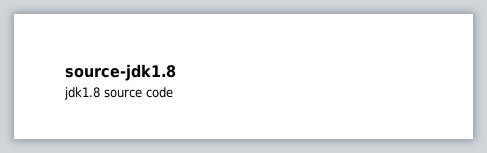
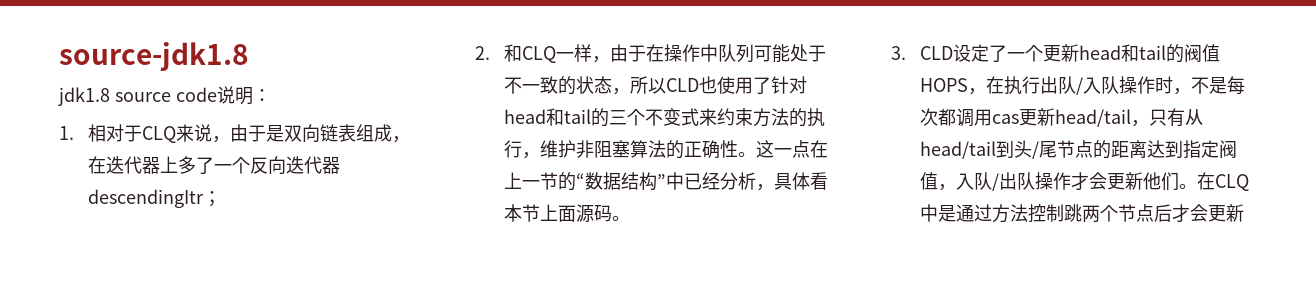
(173, 92) none -> [216,86,271,105] [59,124,410,143] [87,156,340,174] [87,189,221,208] [475,44,826,63] [503,76,807,95] [503,108,825,127] [503,140,828,159] [503,172,828,191] [503,204,630,223] [891,44,1220,63] [919,76,1245,95] [919,108,1203,127] [919,140,1237,159] [919,172,1249,191] [919,204,1244,223] 说明： // 1.相对于CLQ来说，由于是双向链表组成，在迭代器上多了一个反向迭代器descendingItr； // 2.和CLQ一样，由于在操作中队列可能处于不一致的状态，所以CLD也使用了针对head和tail的三个不变式来约束方法的执行，维护非阻塞算法的正确性。这一点在上一节的“数据结构”中已经分析，具体看本节上面源码。 // 3. CLD设定了一个更新head和tail的阀值HOPS，在执行出队/入队操作时，不是每次都调用cas更新head/tail，只有从head/tail到头/尾节点的距离达到指定阀值，入队/出队操作才会更新他们。在CLQ中是通过方法控制跳两个节点后才会更新

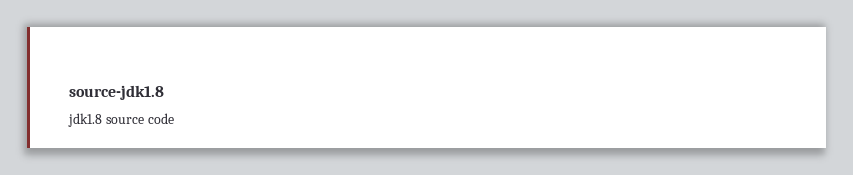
[216,86,271,105] [59,124,410,143] [87,156,340,174] [87,189,221,208] [475,44,826,63] [503,76,807,95] [503,108,825,127] [503,140,828,159] [503,172,828,191] [503,204,630,223] [891,44,1220,63] [919,76,1245,95] [919,108,1203,127] [919,140,1237,159] [919,172,1249,191] [919,204,1244,223] 说明： // 1.相对于CLQ来说，由于是双向链表组成，在迭代器上多了一个反向迭代器descendingItr； // 2.和CLQ一样，由于在操作中队列可能处于不一致的状态，所以CLD也使用了针对head和tail的三个不变式来约束方法的执行，维护非阻塞算法的正确性。这一点在上一节的“数据结构”中已经分析，具体看本节上面源码。 // 3. CLD设定了一个更新head和tail的阀值HOPS，在执行出队/入队操作时，不是每次都调用cas更新head/tail，只有从head/tail到头/尾节点的距离达到指定阀值，入队/出队操作才会更新他们。在CLQ中是通过方法控制跳两个节点后才会更新 -> (174, 118) none

